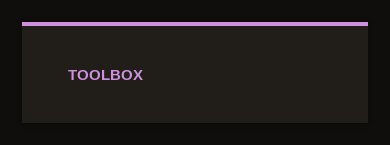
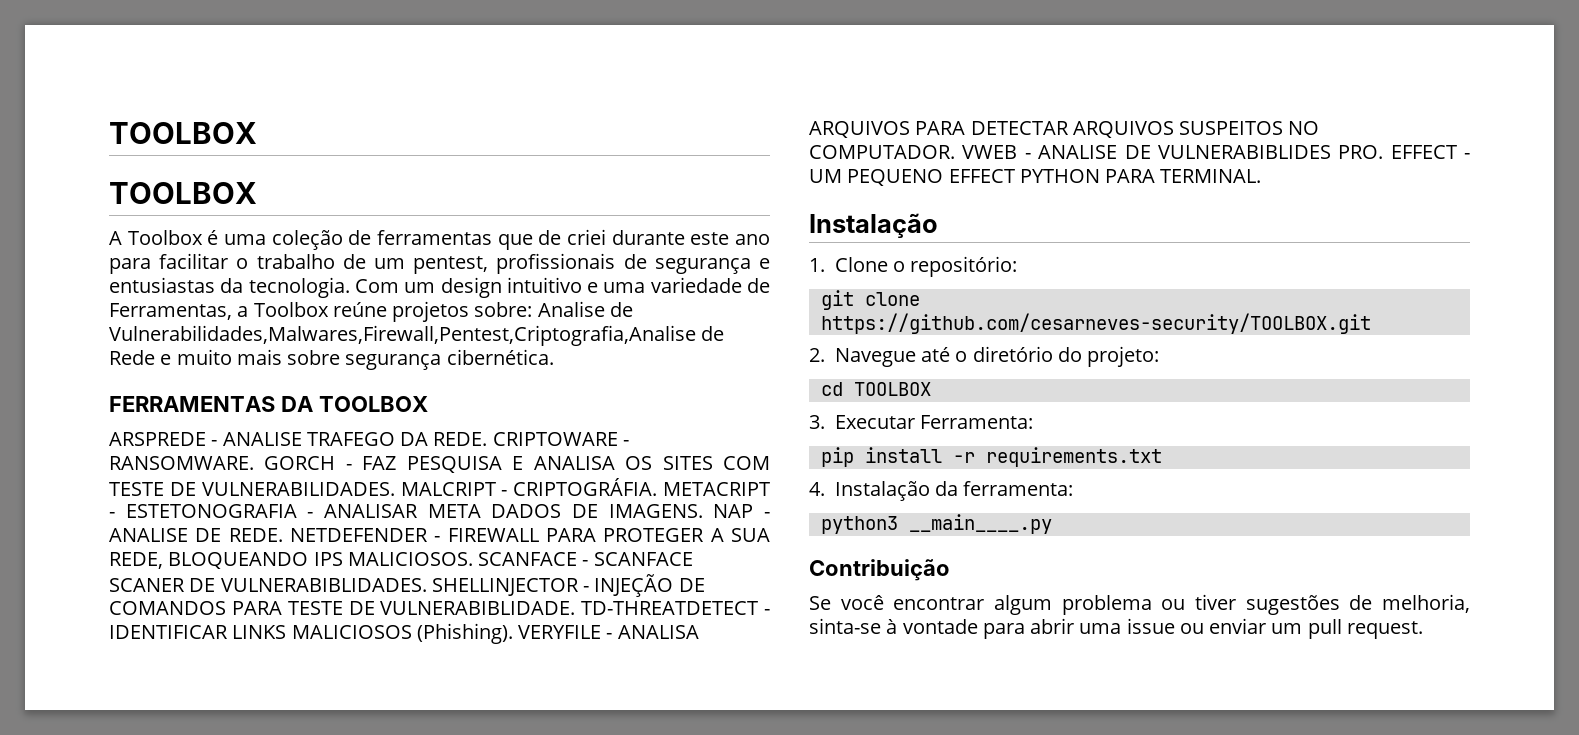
[68,70,143,80] TOOLBOX -> [109,122,257,144] [109,182,257,204] [109,229,770,250] [109,253,771,274] [109,277,770,298] [109,301,633,322] [109,325,725,346] [109,349,554,370] [109,396,428,412] [109,432,629,446] [109,456,770,473] [109,478,771,496] [109,504,770,518] [109,528,770,542] [109,552,693,569] [109,574,705,597] [109,601,771,615] [109,623,699,644] [809,121,1320,138] [809,145,1470,159] [809,169,1262,186] [809,213,938,238] [809,256,1018,277] [820,290,920,310] [820,313,1371,334] [809,346,1160,367] [820,382,931,396] [809,415,1034,429] [820,447,1162,467] [809,481,1074,501] [820,514,1052,534] [809,559,950,581] [809,594,1470,615] [809,618,1423,639] TOOLBOX // TOOLBOX // A Toolbox é uma coleção de ferramentas que de criei durante este ano para facilitar o trabalho de um pentest, profissionais de segurança e entusiastas da tecnologia. Com um design intuitivo e uma variedade de Ferramentas, a Toolbox reúne projetos sobre: Analise de Vulnerabilidades,Malwares,Firewall,Pentest,Criptografia,Analise de Rede e muito mais sobre segurança cibernética. // FERRAMENTAS DA TOOLBOX // ARSPREDE - ANALISE TRAFEGO DA REDE. CRIPTOWARE - RANSOMWARE. GORCH - FAZ PESQUISA E ANALISA OS SITES COM TESTE DE VULNERABILIDADES. MALCRIPT - CRIPTOGRÁFIA. METACRIPT - ESTETONOGRAFIA - ANALISAR META DADOS DE IMAGENS. NAP - ANALISE DE REDE. NETDEFENDER - FIREWALL PARA PROTEGER A SUA REDE, BLOQUEANDO IPS MALICIOSOS. SCANFACE - SCANFACE SCANER DE VULNERABIBLIDADES. SHELLINJECTOR - INJEÇÃO DE COMANDOS PARA TESTE DE VULNERABIBLIDADE. TD-THREATDETECT - IDENTIFICAR LINKS MALICIOSOS (Phishing). VERYFILE - ANALISA ARQUIVOS PARA DETECTAR ARQUIVOS SUSPEITOS NO COMPUTADOR. VWEB - ANALISE DE VULNERABIBLIDES PRO. EFFECT - UM PEQUENO EFFECT PYTHON PARA TERMINAL. // Instalação // 1. Clone o repositório: // git clone https://github.com/cesarneves-security/TOOLBOX.git // 2. Navegue até o diretório do projeto: // cd TOOLBOX // 3. Executar Ferramenta: // pip install -r requirements.txt // 4. Instalação da ferramenta: // python3 __main____.py // Contribuição // Se você encontrar algum problema ou tiver sugestões de melhoria, sinta-se à vontade para abrir uma issue ou enviar um pull request.

